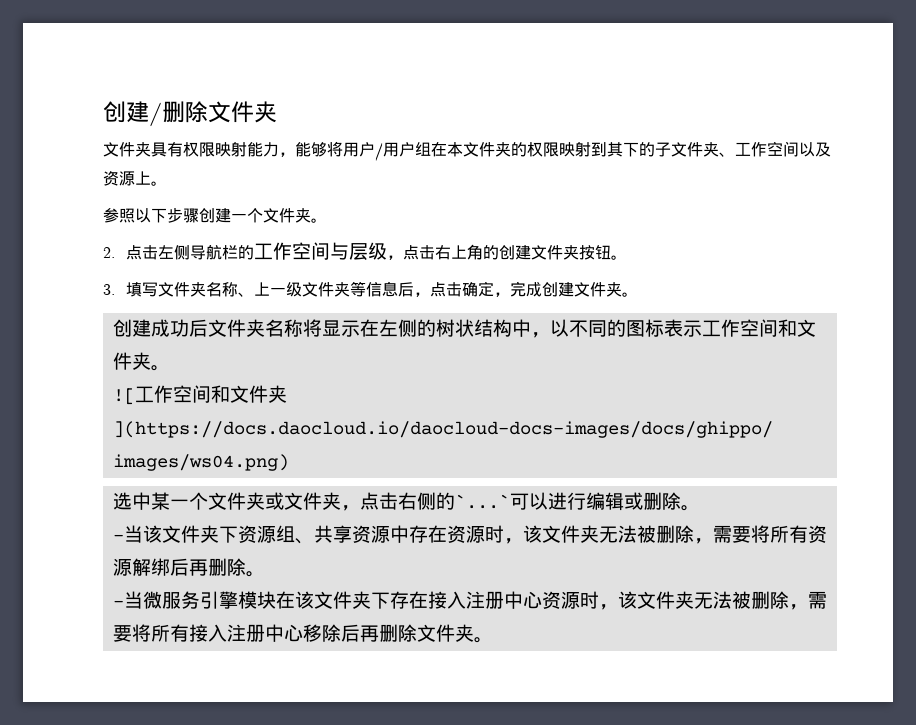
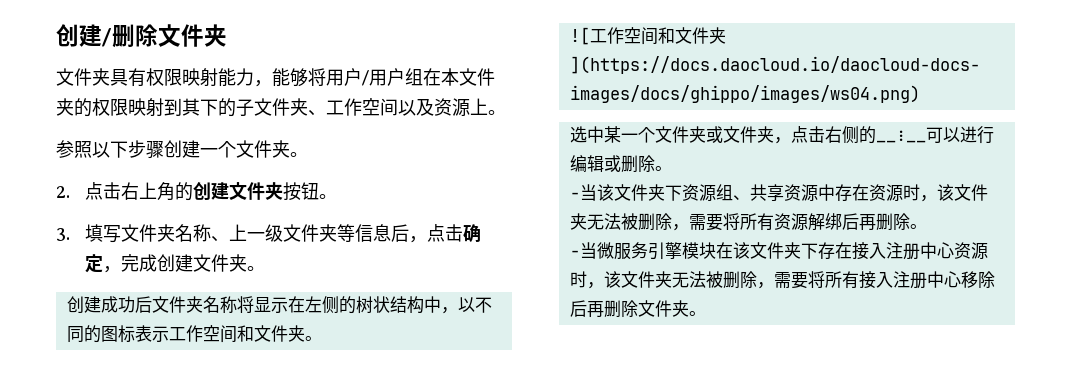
[157,242,435,260] 左侧导航栏的工作空间与层级，点击 -> (122, 191) none
[454,494,510,509] `...` -> [875,130,926,143] __⋮__

